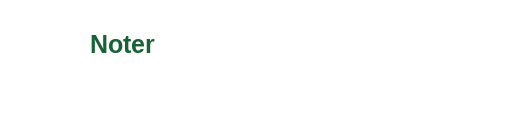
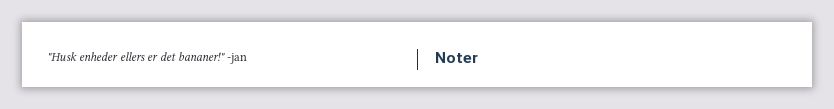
(90, 44) none -> [47,52,248,64] "Husk enheder ellers er det bananer!" -jan //

